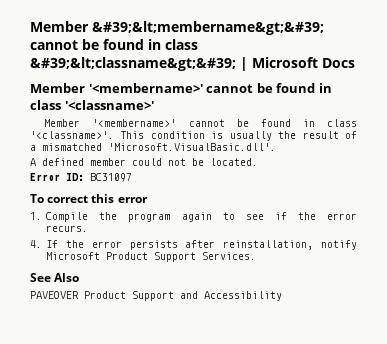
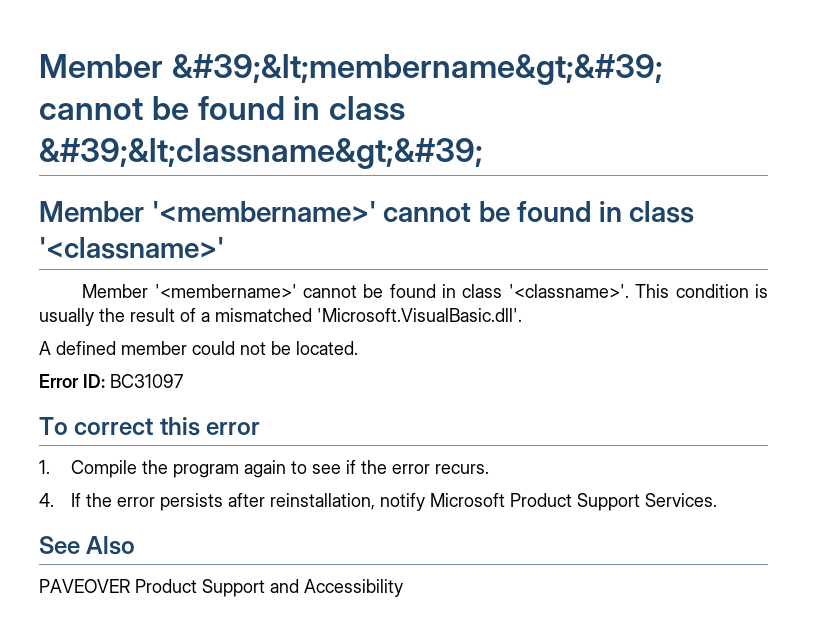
[240,57,355,71] | Microsoft Docs -> (483, 153) none

